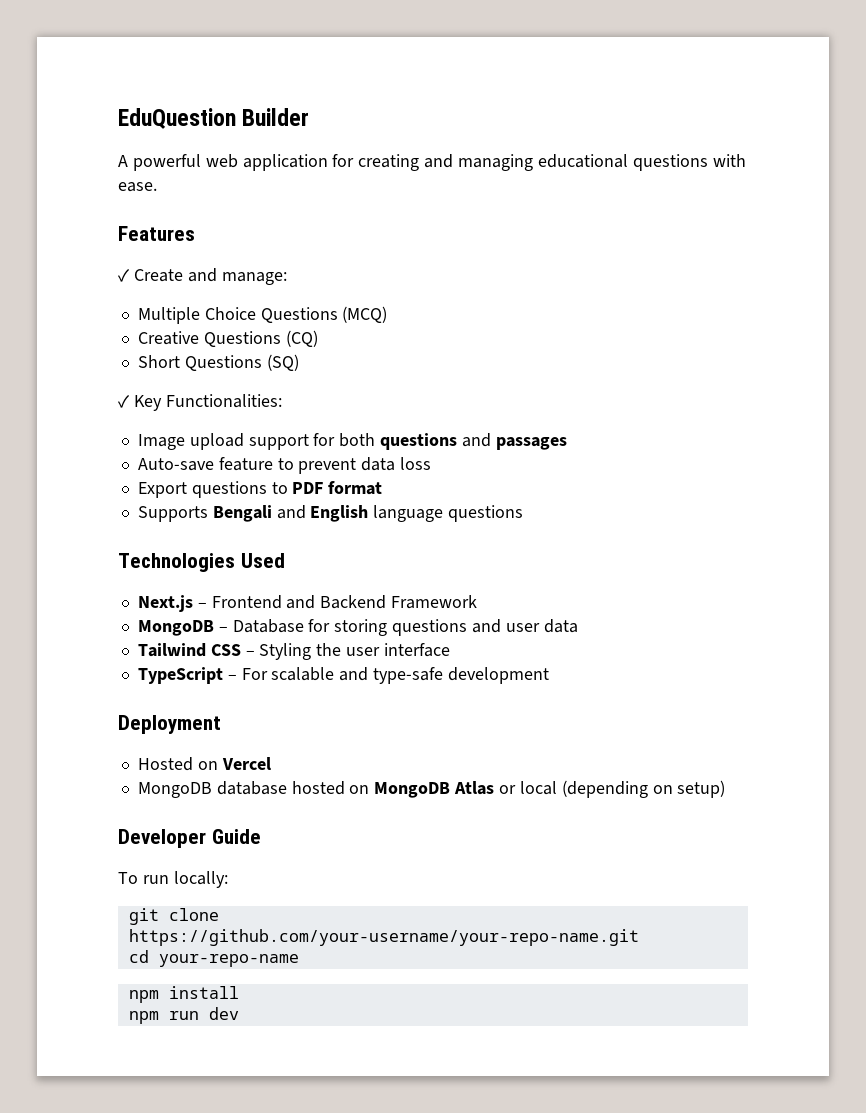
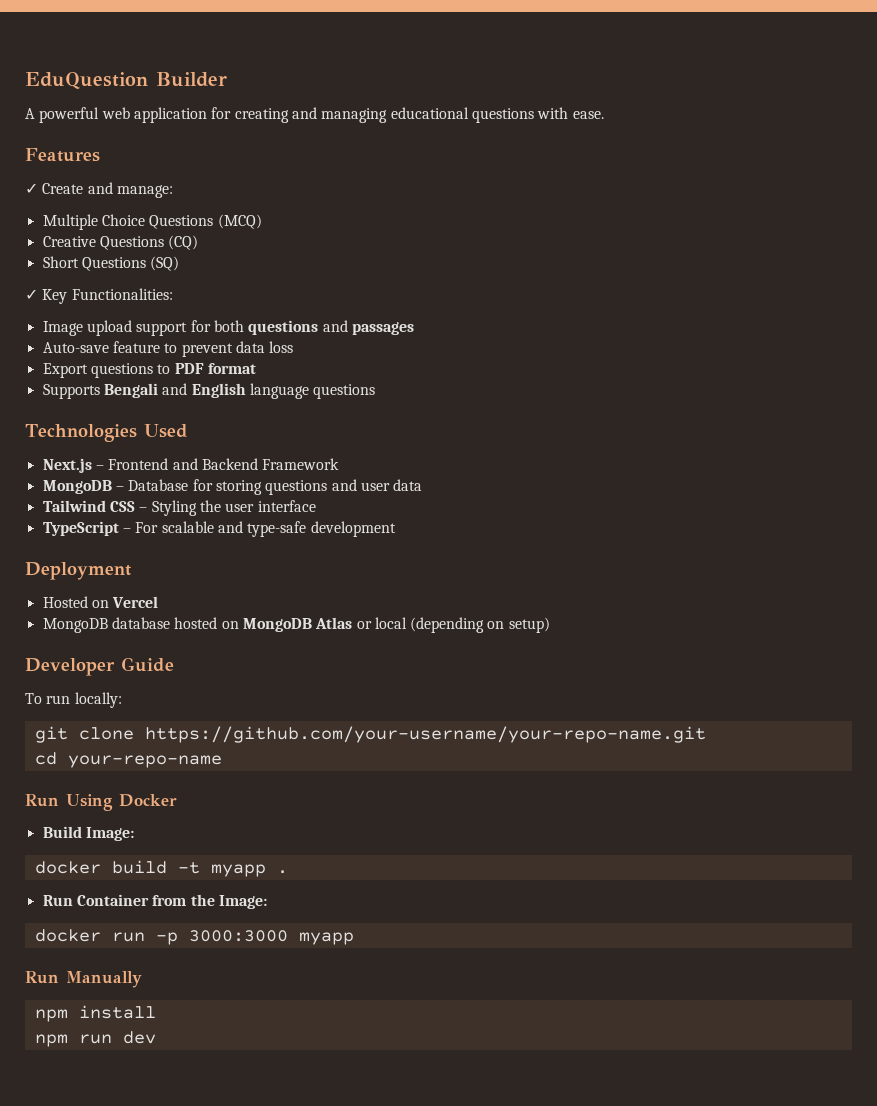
(299, 960) none -> [25,794,177,811] [42,826,134,841] [34,860,288,877] [42,894,267,909] [34,929,354,945] [25,971,142,988] // Run Using Docker // Build Image: // docker build -t myapp . // Run Container from the Image: // docker run -p 3000:3000 myapp // Run Manually

